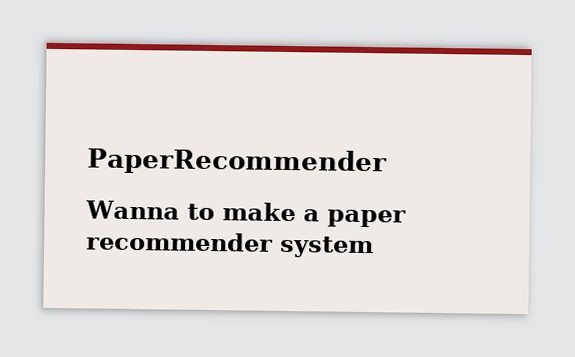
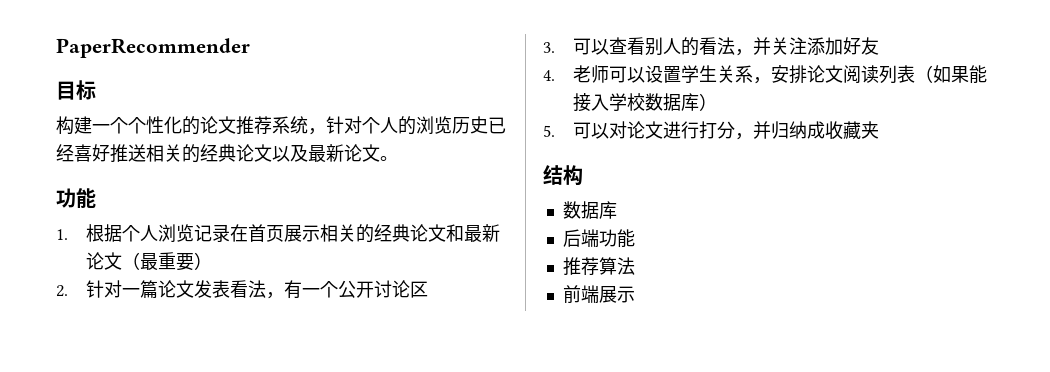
[85,200,406,228] [86,231,374,259] Wanna to make a paper recommender system -> [56,80,96,100] [56,116,506,135] [56,144,398,163] [56,188,96,208] [56,224,501,243] [86,252,213,271] [56,280,429,299] [543,37,880,56] [543,65,988,84] [573,93,718,112] [543,121,880,140] [543,165,583,186] [562,201,617,219] [562,229,635,248] [562,257,635,276] [562,285,635,303] 目标 // 构建一个个性化的论文推荐系统，针对个人的浏览历史已经喜好推送相关的经典论文以及最新论文。 // 功能 // 1.根据个人浏览记录在首页展示相关的经典论文和最新论文（最重要） // 2.针对一篇论文发表看法，有一个公开讨论区 // 3.可以查看别人的看法，并关注添加好友 // 4.老师可以设置学生关系，安排论文阅读列表（如果能接入学校数据库） // 5.可以对论文进行打分，并归纳成收藏夹 // 结构 // 数据库 // 后端功能 // 推荐算法 // 前端展示

